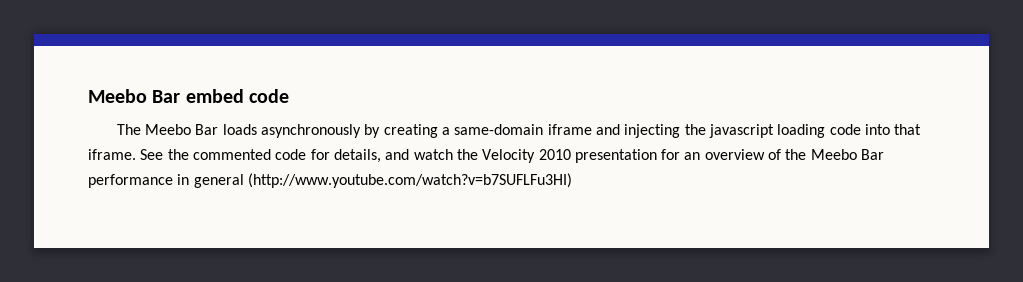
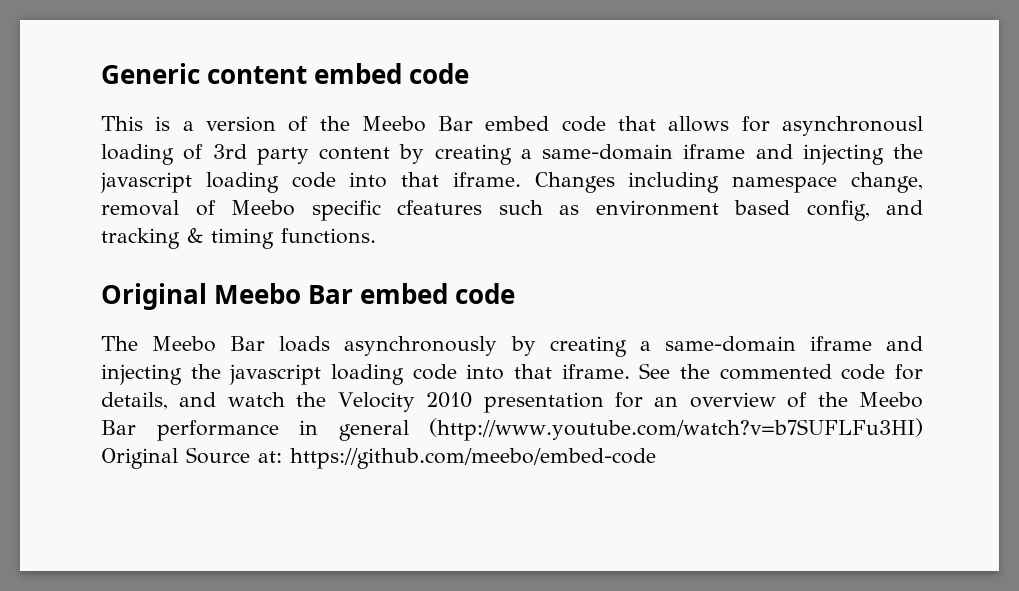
(88, 96) none -> [101,63,470,84] [101,116,923,136] [101,144,923,165] [100,172,924,193] [101,200,923,221] [101,228,376,249] [101,283,207,310] Generic content embed code // This is a version of the Meebo Bar embed code that allows for asynchronousl loading of 3rd party content by creating a same-domain iframe and injecting the javascript loading code into that iframe. Changes including namespace change, removal of Meebo specific cfeatures such as environment based config, and tracking & timing functions. // Original
(572, 180) none -> [101,447,656,469] Original Source at: https://github.com/meebo/embed-code

